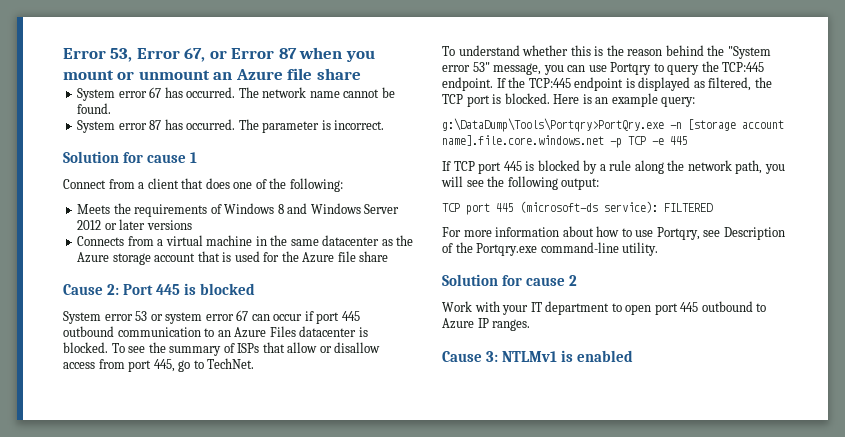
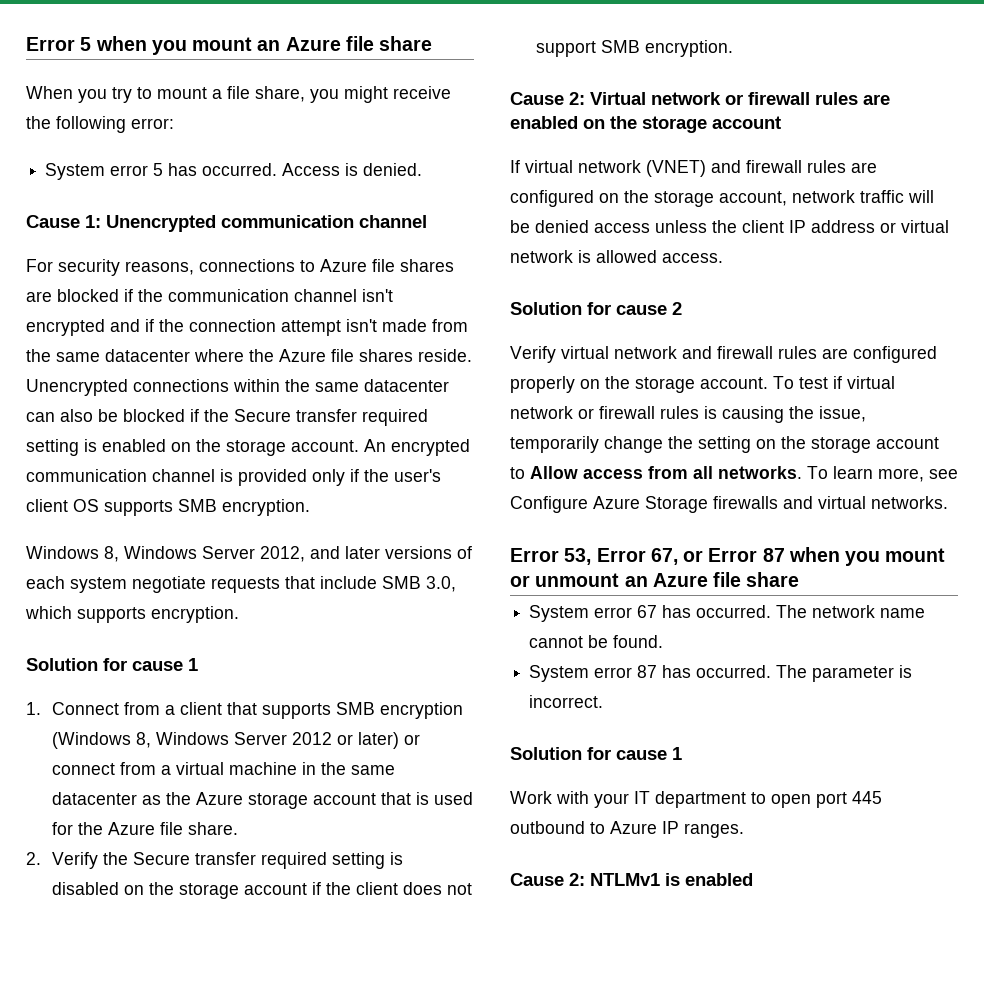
[63,48,106,59] Error -> [26,36,433,55] [26,86,451,103] [26,116,174,133] [45,163,423,180] [26,215,427,232] [26,259,454,276] [26,289,393,302] [26,319,468,336] [26,349,472,362] [26,379,449,396] [26,409,428,426] [26,439,470,456] [26,469,441,486] [26,499,310,516] [26,546,472,562] [26,576,456,593] [25,606,239,623] [26,658,198,671] [26,702,463,719] [51,732,420,749] [51,762,395,775] [51,792,473,809] [51,822,238,835] [26,852,403,869] [51,882,472,899] [535,40,733,57] [510,92,890,105] [510,116,781,133] [510,160,877,177] [510,190,934,207] [510,220,949,233] [510,250,723,263] [510,302,682,315] [510,346,937,363] [510,376,895,393] [510,406,866,423] [510,436,939,453] [510,466,958,482] [510,496,948,513] [510,548,559,562] Error 5 when you mount an Azure file share // When you try to mount a file share, you might receive the following error: // System error 5 has occurred. Access is denied. // Cause 1: Unencrypted communication channel // For security reasons, connections to Azure file shares are blocked if the communication channel isn't encrypted and if the connection attempt isn't made from the same datacenter where the Azure file shares reside. Unencrypted connections within the same datacenter can also be blocked if the Secure transfer required setting is enabled on the storage account. An encrypted communication channel is provided only if the user's client OS supports SMB encryption. // Windows 8, Windows Server 2012, and later versions of each system negotiate requests that include SMB 3.0, which supports encryption. // Solution for cause 1 // 1. Connect from a client that supports SMB encryption (Windows 8, Windows Server 2012 or later) or connect from a virtual machine in the same datacenter as the Azure storage account that is used for the Azure file share. // 2. Verify the Secure transfer required setting is disabled on the storage account if the client does not support SMB encryption. // Cause 2: Virtual network or firewall rules are enabled on the storage account // If virtual network (VNET) and firewall rules are configured on the storage account, network traffic will be denied access unless the client IP address or virtual network is allowed access. // Solution for cause 2 // Verify virtual network and firewall rules are configured properly on the storage account. To test if virtual network or firewall rules is causing the issue, temporarily change the setting on the storage account to Allow access from all networks. To learn more, see Configure Azure Storage firewalls and virtual networks. // Error
[63,178,343,192] [77,203,400,217] [77,219,192,230] [77,235,414,246] [77,251,389,265] [63,283,255,295] [63,310,360,324] [63,326,368,338] [63,342,381,356] [63,358,255,372] [442,45,771,59] [442,61,765,75] [442,77,772,91] [442,93,696,107] [442,118,784,132] [442,135,688,148] [442,160,785,174] [441,176,600,190] [442,201,713,215] [442,226,785,240] [442,242,659,256] [442,274,577,286] // Connect from a client that does one of the following: // Meets the requirements of Windows 8 and Windows Server 2012 or later versions // Connects from a virtual machine in the same datacenter as the Azure storage account that is used for the Azure file share // Cause 2: Port 445 is blocked // System error 53 or system error 67 can occur if port 445 outbound communication to an Azure Files datacenter is blocked. To see the summary of ISPs that allow or disallow access from port 445, go to TechNet. // To understand whether this is the reason behind the "System error 53" message, you can use Portqry to query the TCP:445 endpoint. If the TCP:445 endpoint is displayed as filtered, the TCP port is blocked. Here is an example query: // g:\DataDump\Tools\Portqry>PortQry.exe -n [storage account name].file.core.windows.net -p TCP -e 445 // If TCP port 445 is blocked by a rule along the network path, you will see the following output: // TCP port 445 (microsoft-ds service): FILTERED // For more information about how to use Portqry, see Description of the Portqry.exe command-line utility. // Solution for cause 2 -> (682, 753) none
[485,351,498,362] 3: -> [569,873,585,886] 2:

